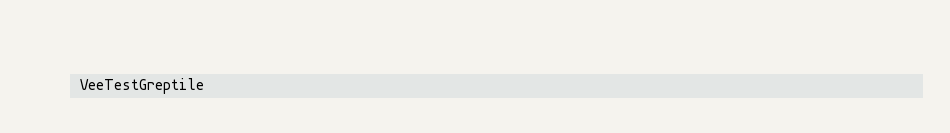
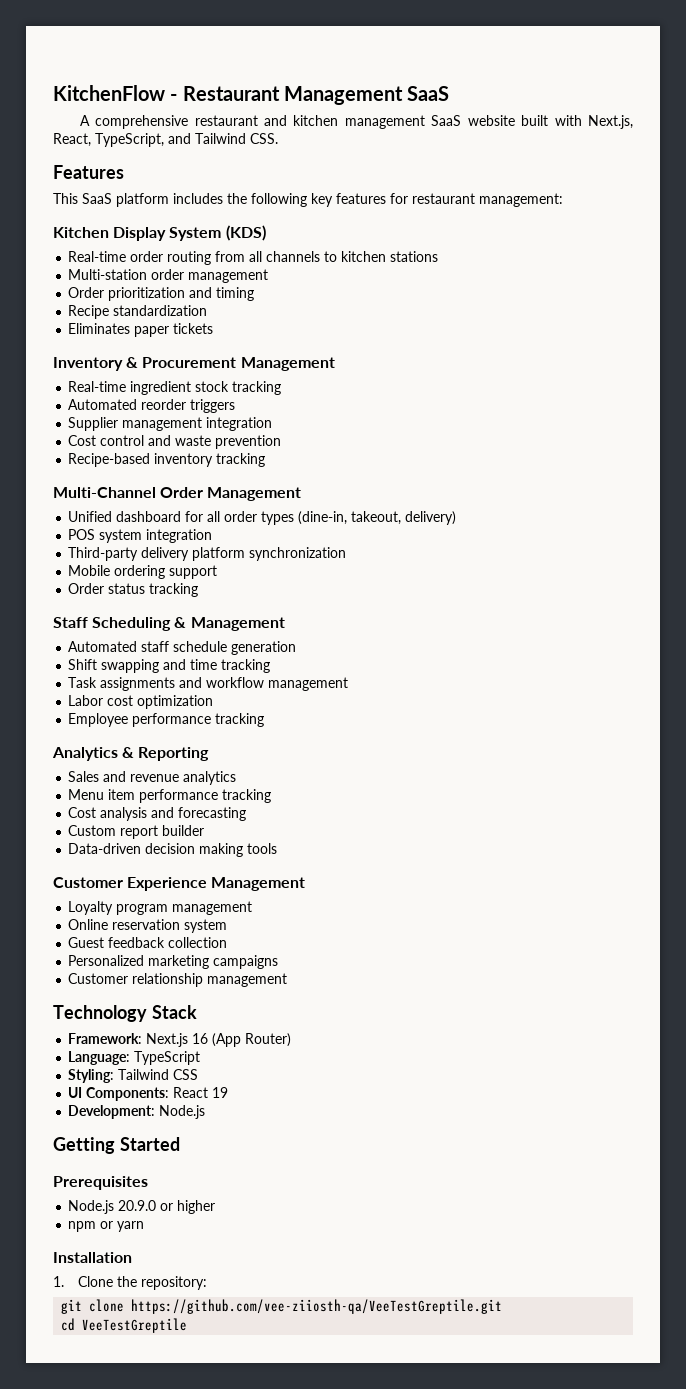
(79, 86) none -> [53,85,450,105] [79,115,634,129] [53,133,278,147] [53,165,124,179] [53,193,563,207] [53,225,266,241] [68,251,439,265] [68,269,269,283] [68,287,255,301] [68,305,208,319] [68,323,214,337] [53,357,335,371] [68,381,282,395] [68,399,236,413] [68,417,273,431] [68,435,282,449] [68,453,266,467] [53,487,302,501] [68,511,457,525] [68,529,213,543] [68,547,347,561] [68,565,218,579] [68,583,199,597] [53,617,285,631] [68,641,297,655] [68,659,271,673] [68,677,349,691] [68,695,214,709] [68,713,265,727] [52,747,210,761] [68,771,237,785] [68,789,272,803] [68,807,247,821] [68,825,205,839] [68,843,278,857] [53,877,306,891] [68,901,253,915] [68,919,228,933] [68,937,228,948] [68,955,279,969] [68,973,288,987] [53,1005,197,1022] [68,1033,292,1047] [68,1051,201,1065] [68,1069,199,1083] [68,1087,229,1101] [68,1105,206,1119] [53,1137,180,1154] [53,1176,148,1190] [68,1200,216,1214] [68,1221,145,1232] [53,1252,132,1263] [53,1276,207,1290] [61,1299,503,1314] [61,1318,76,1331] KitchenFlow - Restaurant Management SaaS // A comprehensive restaurant and kitchen management SaaS website built with Next.js, React, TypeScript, and Tailwind CSS. // Features // This SaaS platform includes the following key features for restaurant management: // Kitchen Display System (KDS) // Real-time order routing from all channels to kitchen stations // Multi-station order management // Order prioritization and timing // Recipe standardization // Eliminates paper tickets // Inventory & Procurement Management // Real-time ingredient stock tracking // Automated reorder triggers // Supplier management integration // Cost control and waste prevention // Recipe-based inventory tracking // Multi-Channel Order Management // Unified dashboard for all order types (dine-in, takeout, delivery) // POS system integration // Third-party delivery platform synchronization // Mobile ordering support // Order status tracking // Staff Scheduling & Management // Automated staff schedule generation // Shift swapping and time tracking // Task assignments and workflow management // Labor cost optimization // Employee performance tracking // Analytics & Reporting // Sales and revenue analytics // Menu item performance tracking // Cost analysis and forecasting // Custom report builder // Data-driven decision making tools // Customer Experience Management // Loyalty program management // Online reservation system // Guest feedback collection // Personalized marketing campaigns // Customer relationship management // Technology Stack // Framework: Next.js 16 (App Router) // Language: TypeScript // Styling: Tailwind CSS // UI Components: React 19 // Development: Node.js // Getting Started // Prerequisites // Node.js 20.9.0 or higher // npm or yarn // Installation // 1. Clone the repository: // git clone https://github.com/vee-ziiosth-qa/VeeTestGreptile.git // cd

